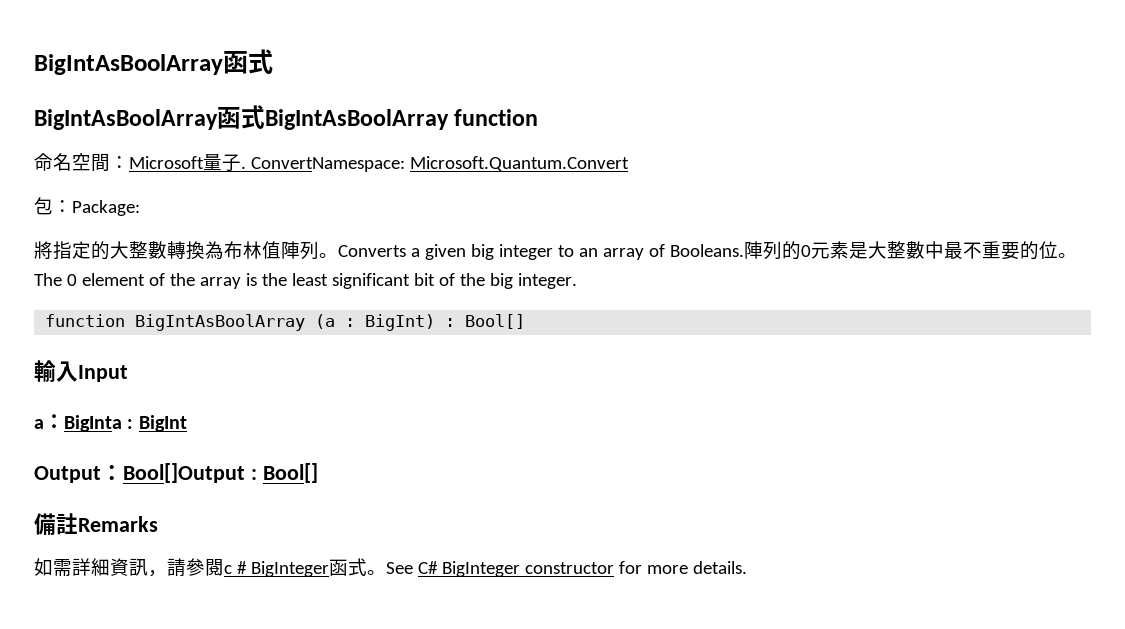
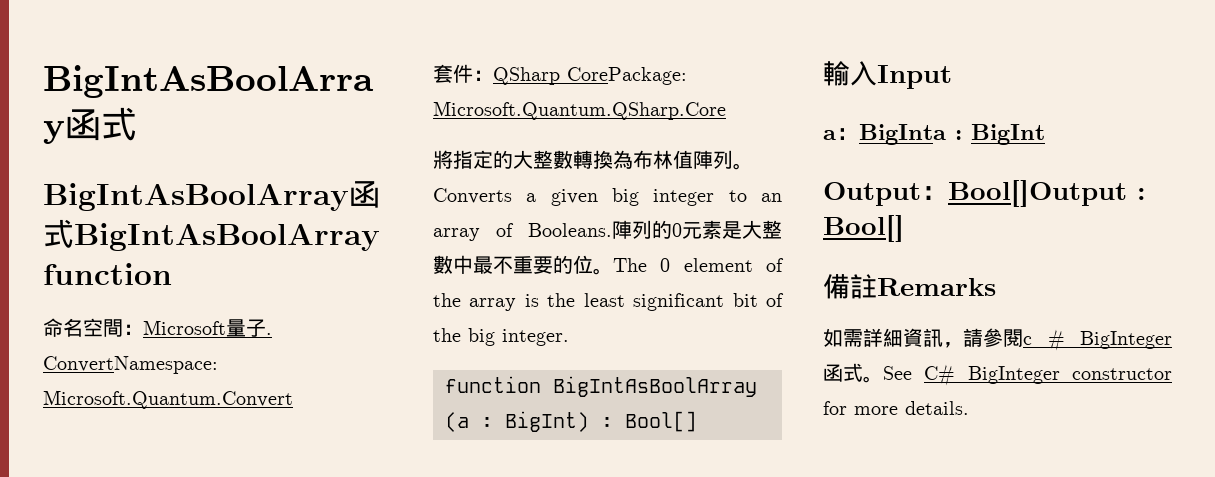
[34,197,140,216] 包：Package: -> [433,64,687,85] [433,101,726,120] 套件：QSharp CorePackage: Microsoft.Quantum.QSharp.Core

